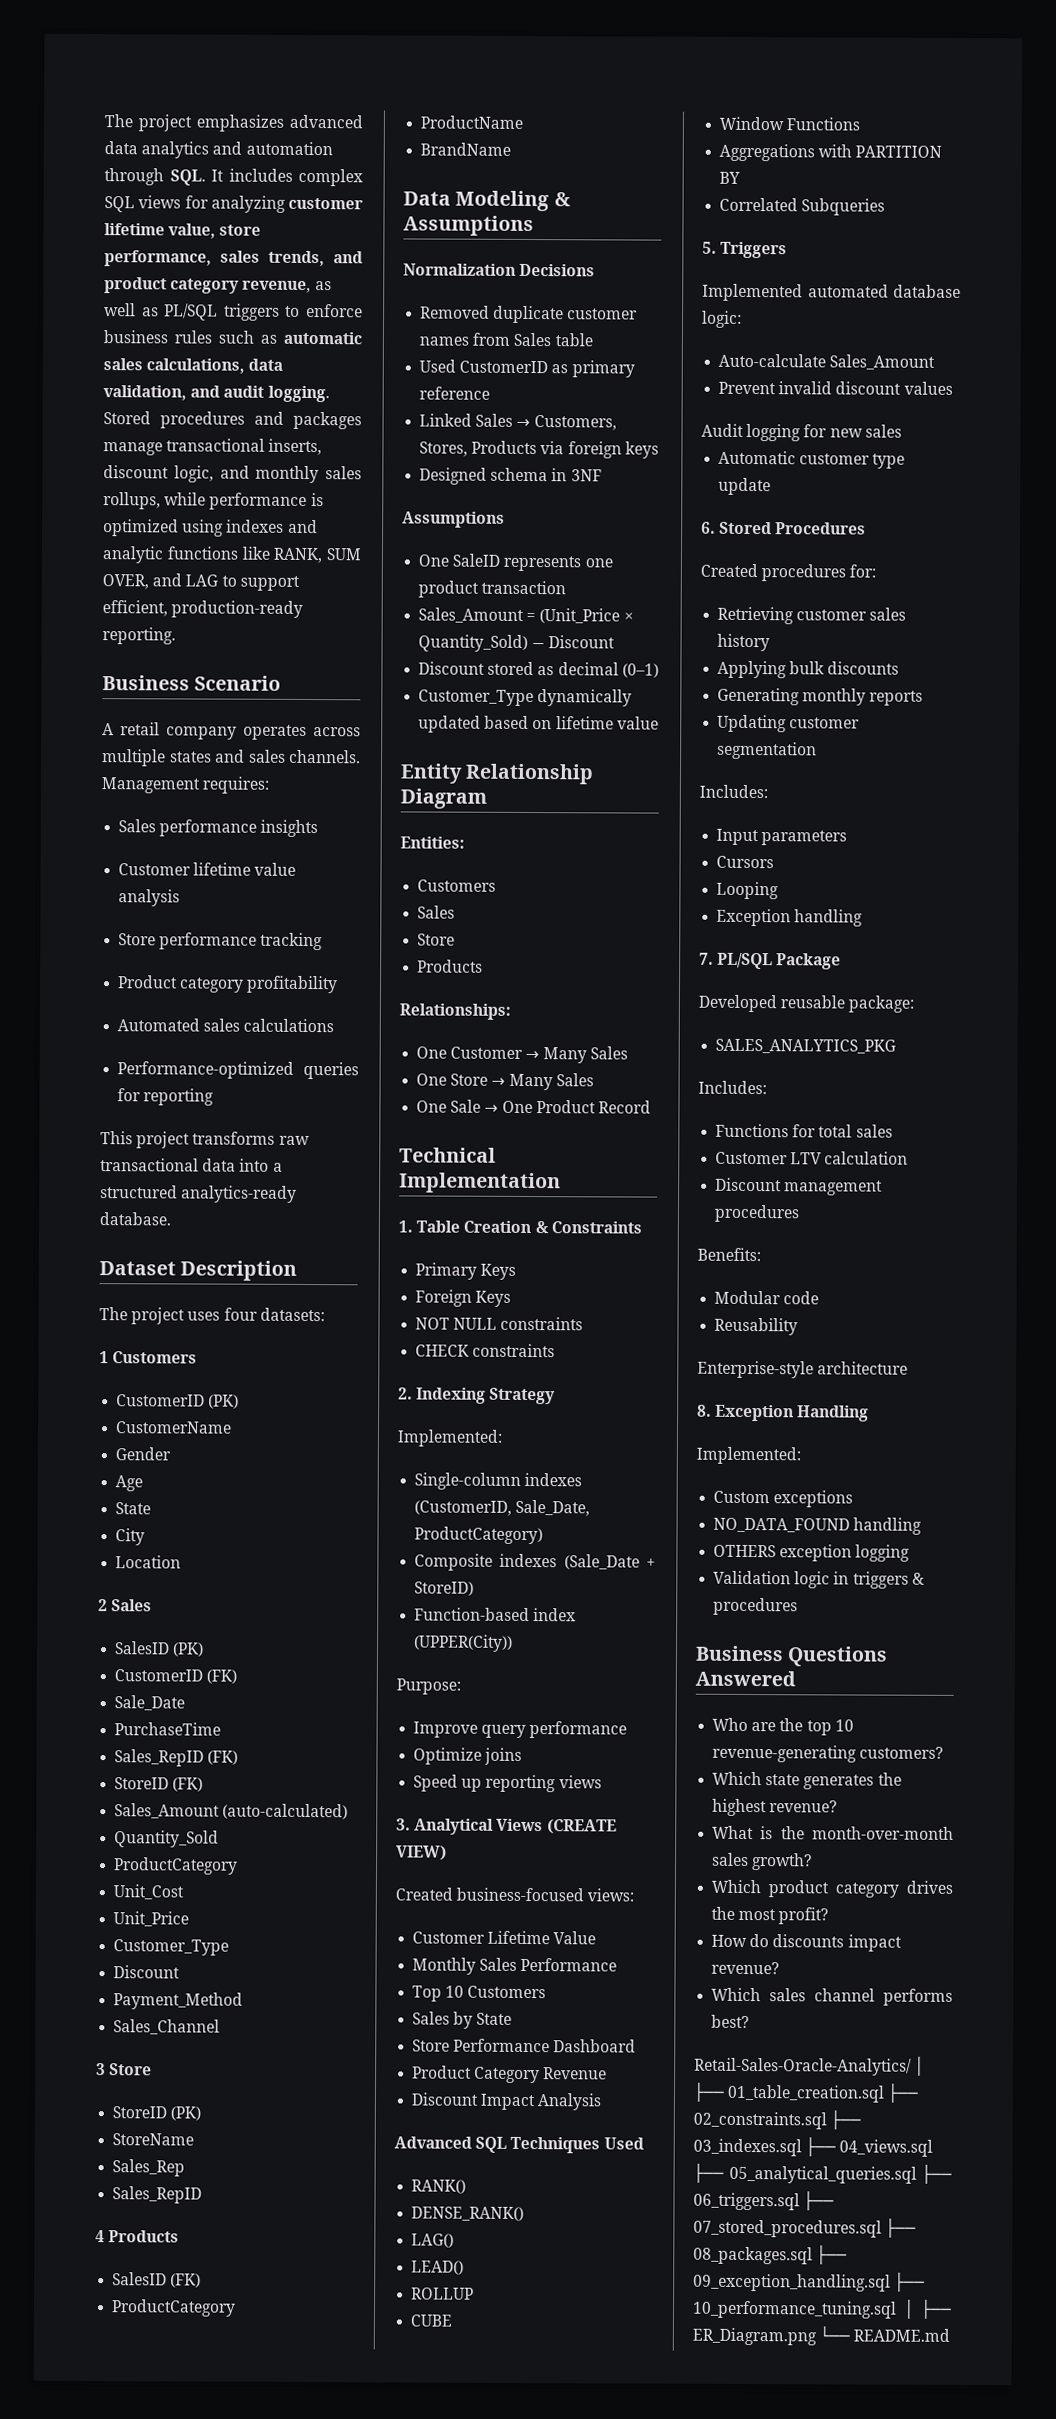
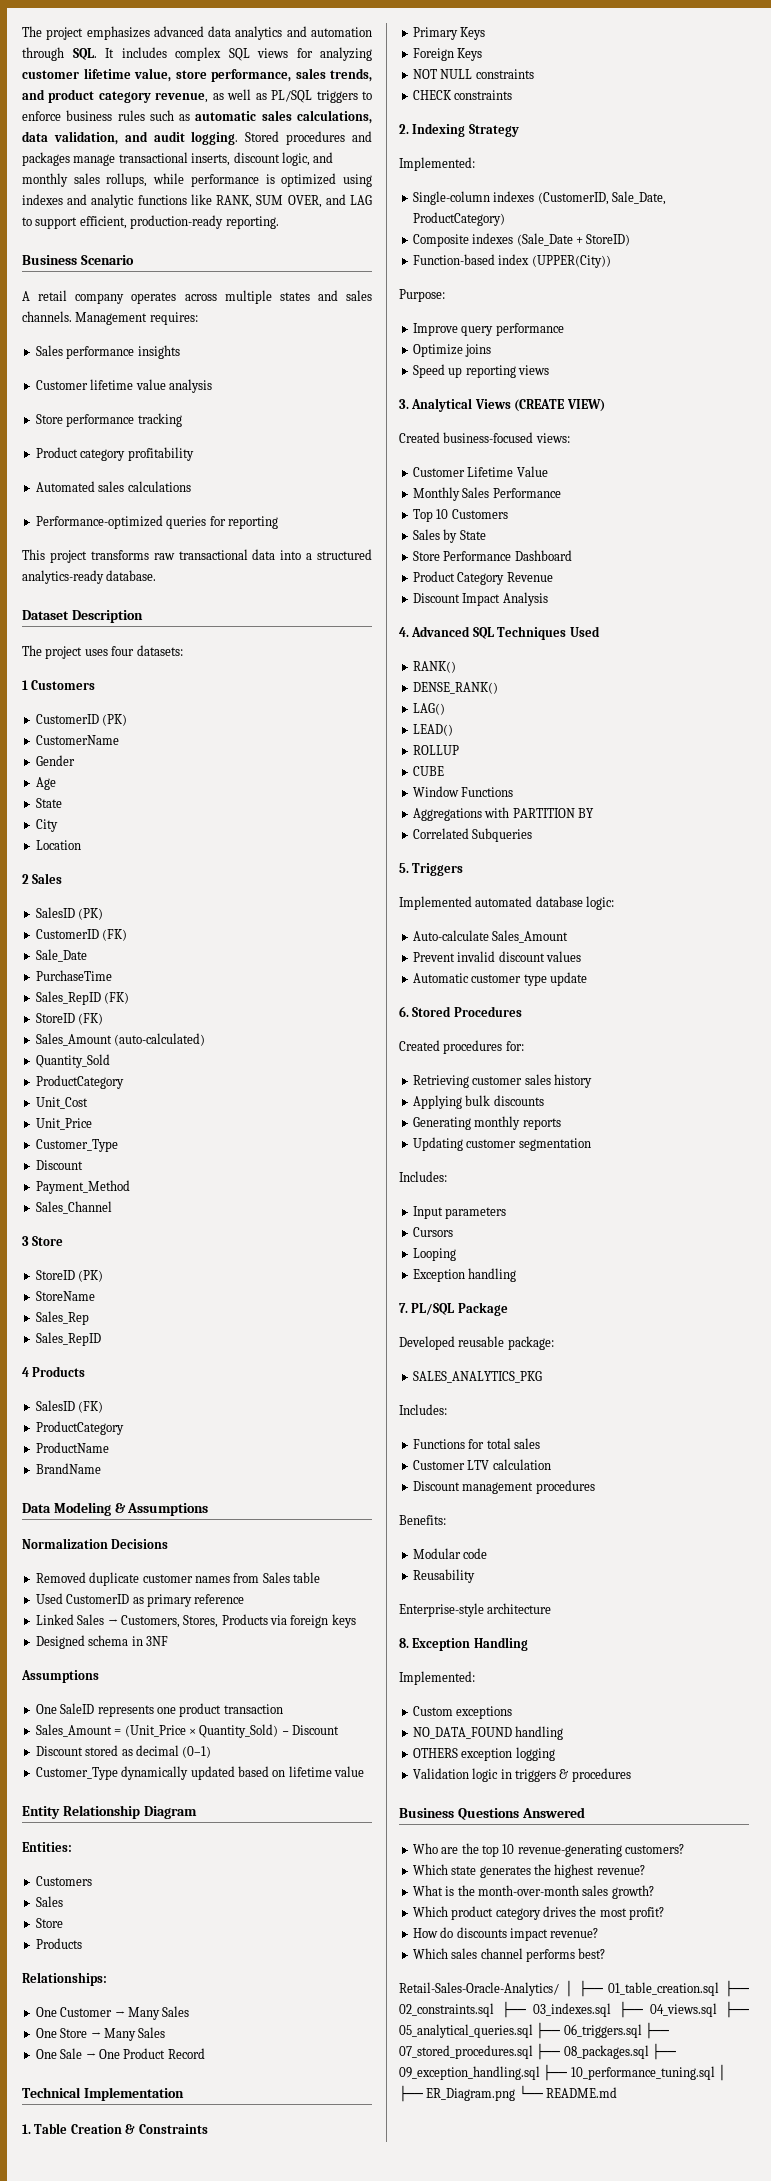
(602, 2102) none -> [399,627,409,637] 4.
[701,423,902,442] // Audit logging for new sales -> (581, 956) none

